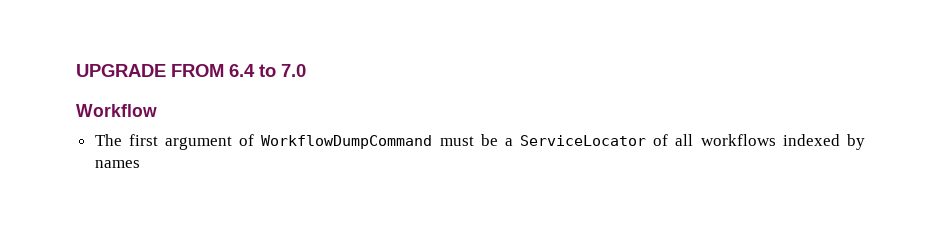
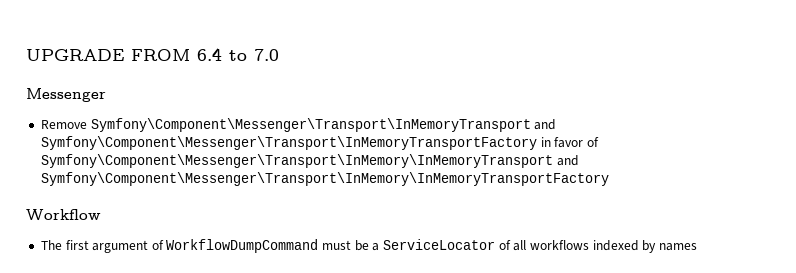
(306, 70) none -> [26,88,106,102] [40,118,557,132] [40,136,599,150] [40,154,579,168] [40,172,609,186] // Messenger // Remove Symfony\Component\Messenger\Transport\InMemoryTransport and Symfony\Component\Messenger\Transport\InMemoryTransportFactory in favor of Symfony\Component\Messenger\Transport\InMemory\InMemoryTransport and Symfony\Component\Messenger\Transport\InMemory\InMemoryTransportFactory

